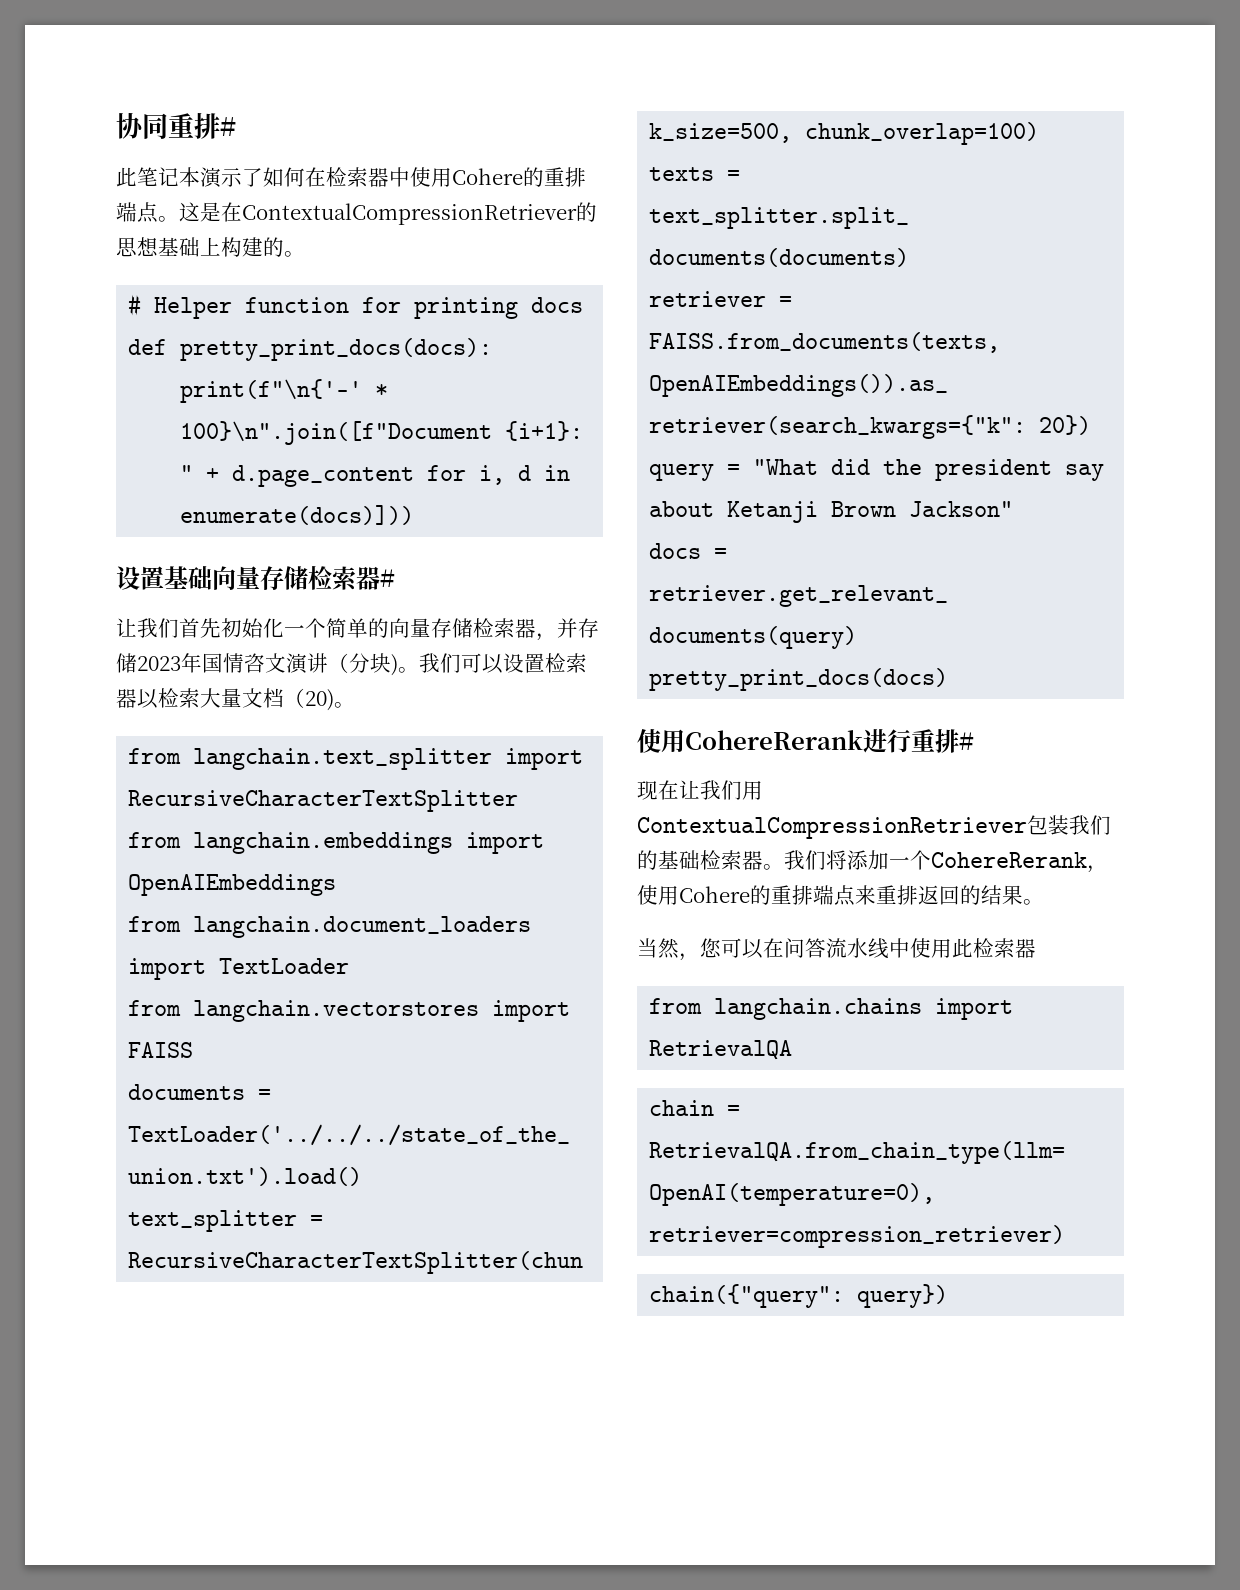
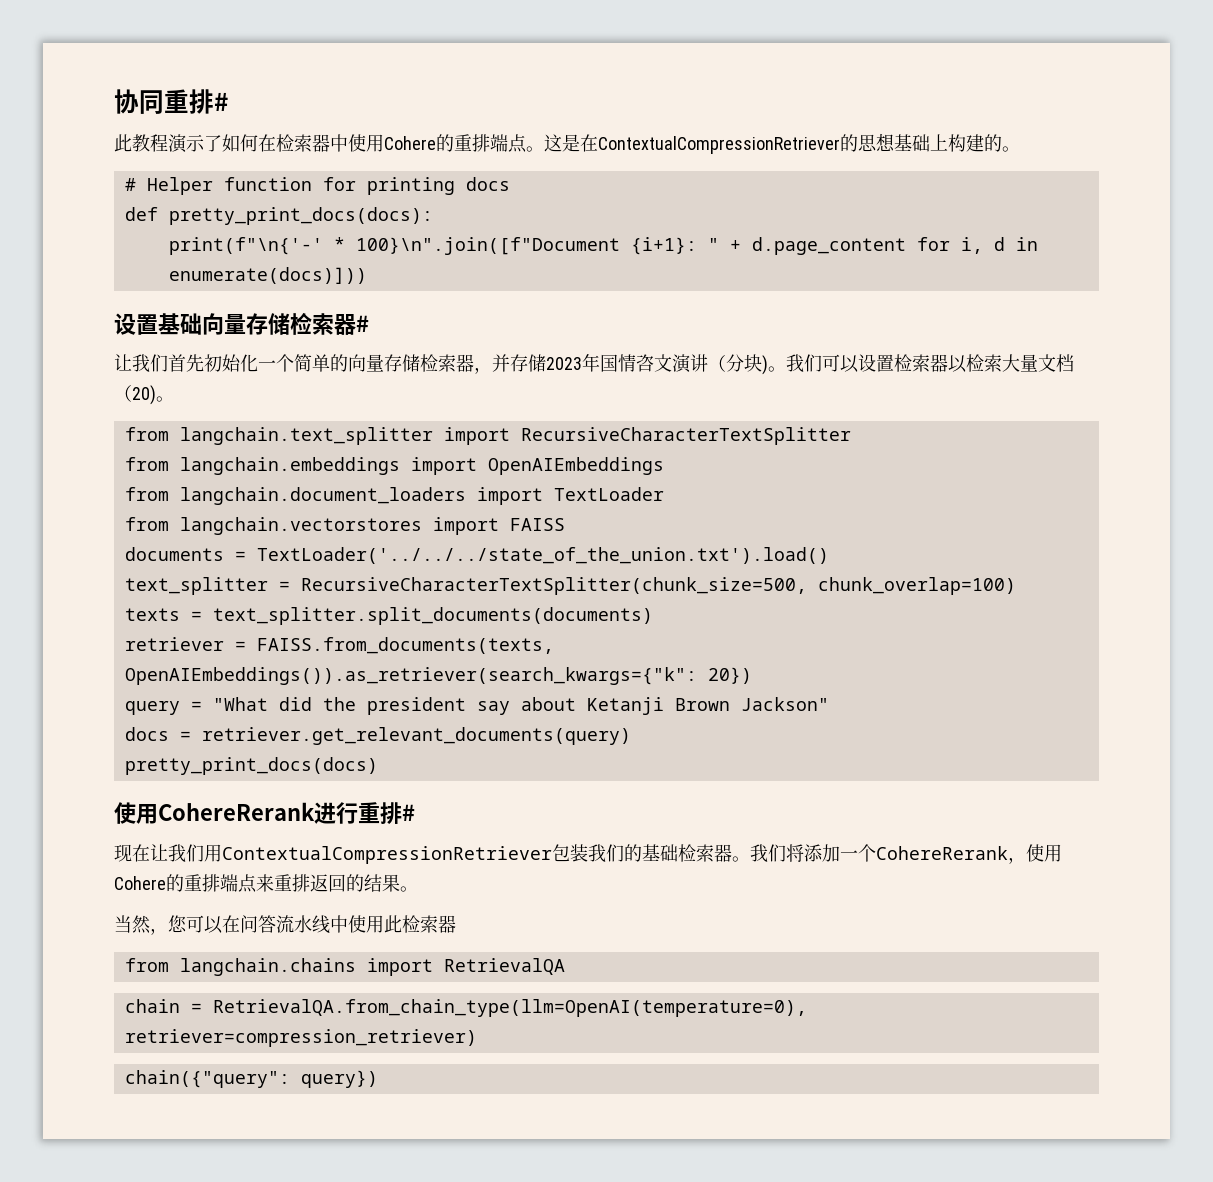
[137,167,200,187] 笔记本 -> [132,134,168,152] 教程

